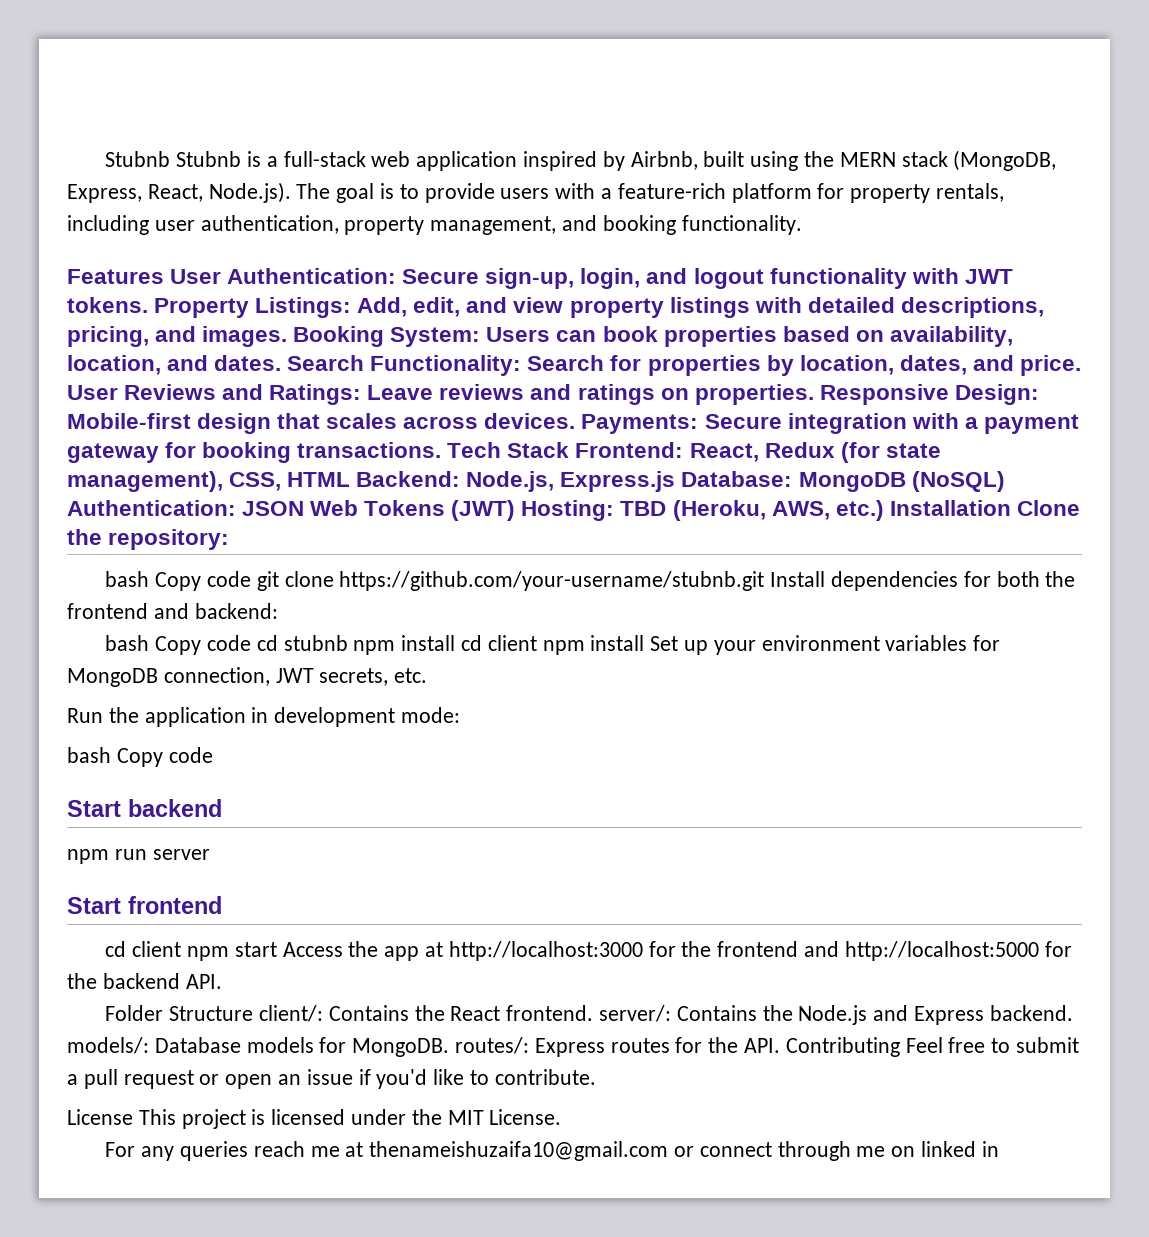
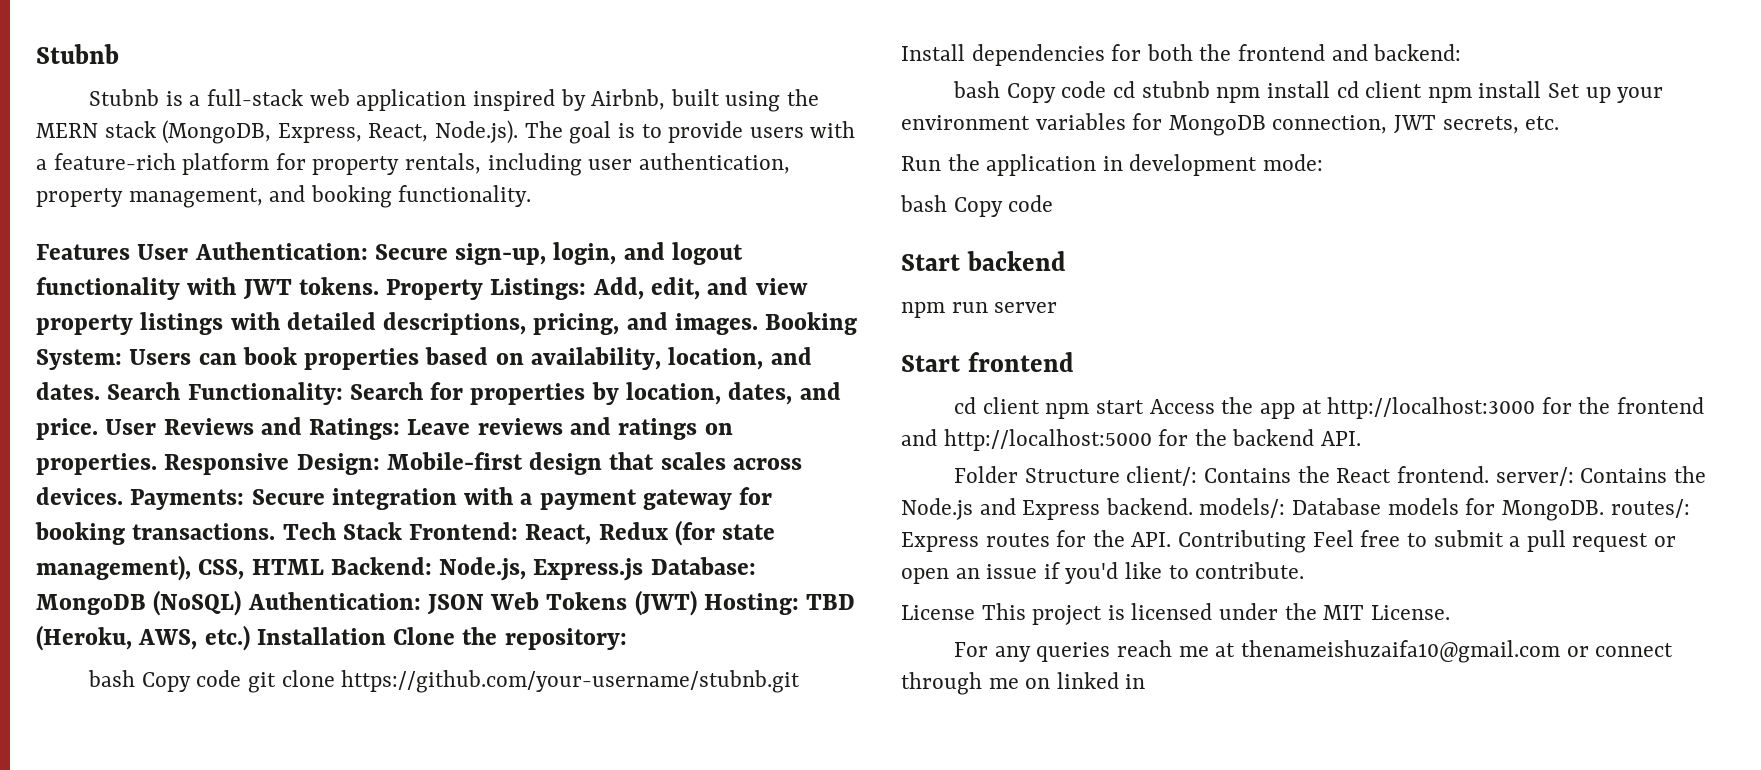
[105,151,171,167] Stubnb -> [36,44,119,64] Stubnb //

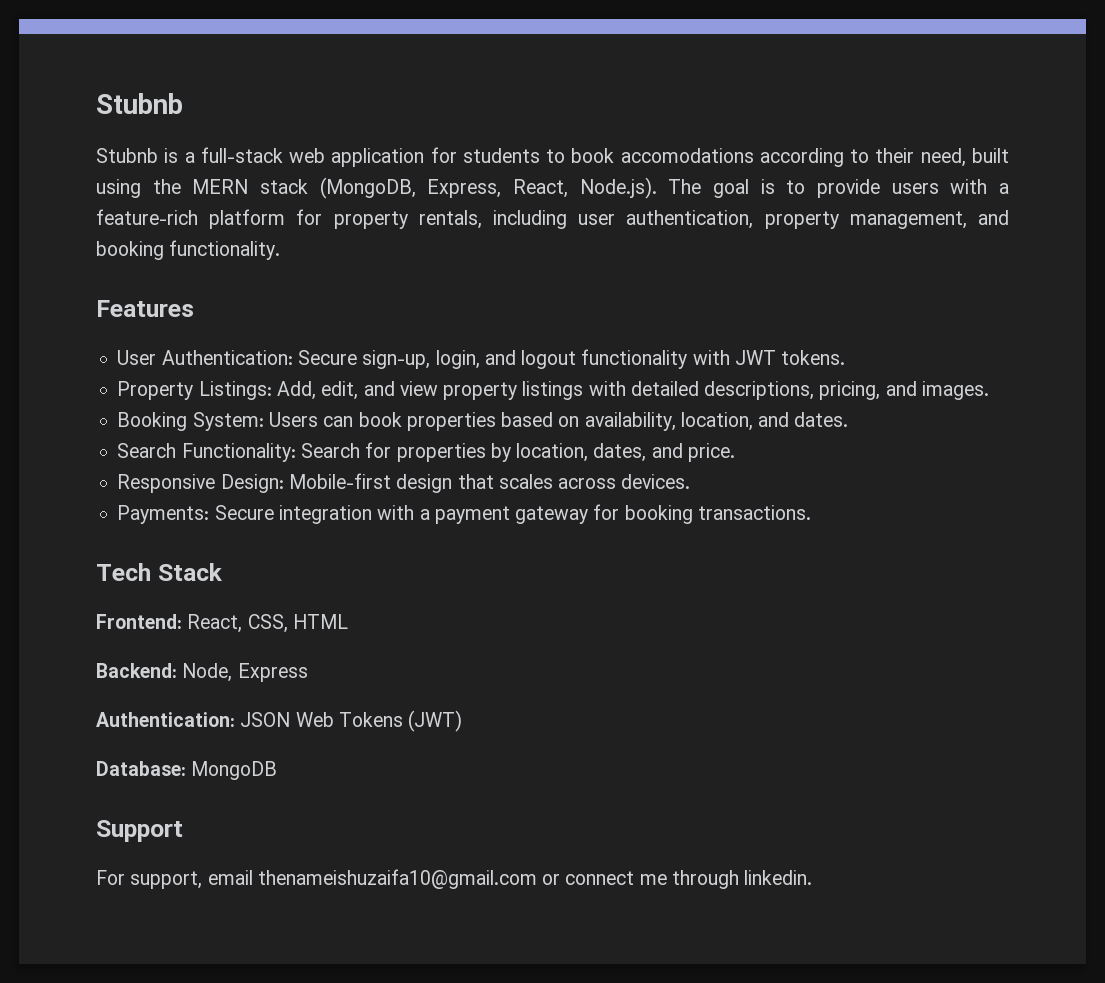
[472,89,666,111] inspired by Airbnb, -> [430,147,966,167] for students to book accomodations according to their need,
(130, 252) none -> (194, 308) //
(379, 286) none -> (846, 357) //
(759, 324) none -> (989, 390) //
(100, 391) none -> (849, 419) //
[105,417,733,440] [36,453,157,475] User Reviews and Ratings: Leave reviews and ratings on properties. -> (735, 452) //
(123, 496) none -> (691, 481) //
(276, 531) none -> (811, 512) //
(402, 531) none -> (223, 572) //
[598,520,776,546] [36,555,756,581] [36,590,242,616] Redux (for state management), CSS, HTML Backend: Node.js, Express.js Database: MongoDB (NoSQL) -> [247,614,348,633] [96,663,308,682] CSS, HTML // Backend: Node, Express //
[704,593,856,615] [36,625,627,651] [88,670,801,693] [901,44,1462,66] [953,81,1664,103] [901,113,1560,136] [901,154,1324,176] [900,195,1054,217] [901,251,1066,271] [901,302,1058,318] [901,352,1074,372] [954,397,1705,419] [901,429,1362,451] [954,466,1706,486] [901,498,1690,521] [901,530,1676,553] [901,562,1305,584] [901,603,1450,625] [954,640,1674,663] [901,672,1146,695] Hosting: TBD (Heroku, AWS, etc.) Installation Clone the repository: // bash Copy code git clone https://github.com/your-username/stubnb.git Install dependencies for both the frontend and backend: // bash Copy code cd stubnb npm install cd client npm install Set up your environment variables for MongoDB connection, JWT secrets, etc. // Run the application in development mode: // bash Copy code // Start backend // npm run server // Start frontend // cd client npm start Access the app at http://localhost:3000 for the frontend and http://localhost:5000 for the backend API. // Folder Structure client/: Contains the React frontend. server/: Contains the Node.js and Express backend. models/: Database models for MongoDB. routes/: Express routes for the API. Contributing Feel free to submit a pull request or open an issue if you'd like to contribute. // License This project is licensed under the MIT License. // For any queries reach me at thenameishuzaifa10@gmail.com or connect through me on linked in -> [96,761,278,780] [96,820,183,842] [96,869,813,889] // Database: MongoDB // Support // For support, email thenameishuzaifa10@gmail.com or connect me through linkedin.

